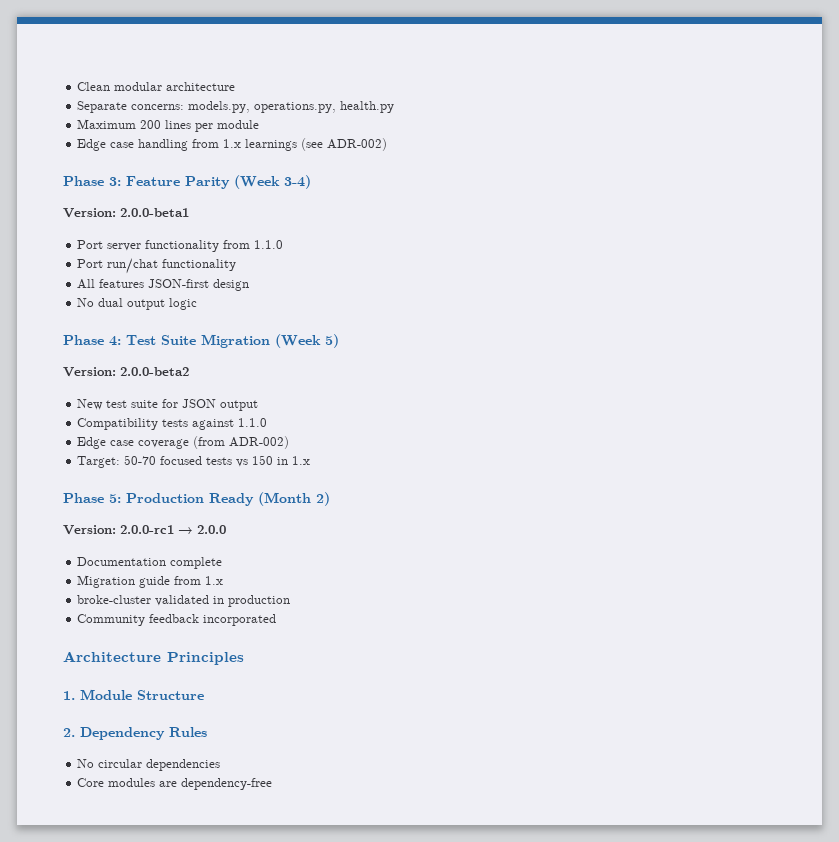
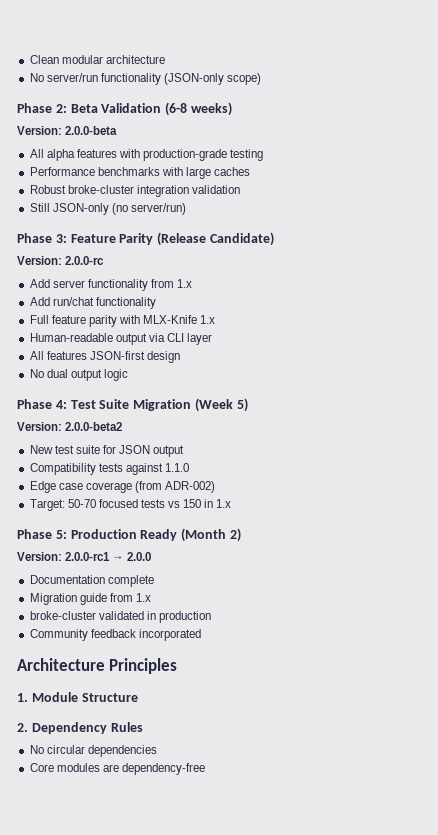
[77,101,395,113] [77,119,260,132] [77,138,388,151] Separate concerns: models.py, operations.py, health.py // Maximum 200 lines per module // Edge case handling from 1.x learnings (see ADR-002) -> [29,73,262,85] [17,102,232,116] [17,126,118,135] [29,149,264,161] [29,167,251,179] [29,185,240,197] [29,203,186,215] No server/run functionality (JSON-only scope) // Phase 2: Beta Validation (6-8 weeks) // Version: 2.0.0-beta // All alpha features with production-grade testing // Performance benchmarks with large caches // Robust broke-cluster integration validation // Still JSON-only (no server/run)
[234,175,311,189] [63,208,189,218] [77,240,104,249] (Week 3-4) // Version: 2.0.0-beta1 // Port -> [157,232,274,246] [17,256,105,265] [29,279,50,288] (Release Candidate) // Version: 2.0.0-rc // Add
[254,240,284,249] [77,259,104,268] 1.1.0 // Port -> [177,279,193,288] [29,297,50,306] 1.x // Add
(237, 265) none -> [29,315,216,327] [29,333,213,345] // Full feature parity with MLX-Knife 1.x // Human-readable output via CLI layer

